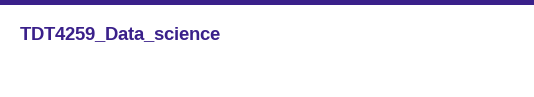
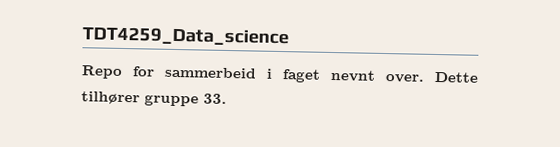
(220, 34) none -> [81,65,479,83] [81,91,227,107] // Repo for sammerbeid i faget nevnt over. Dette tilhører gruppe 33.

